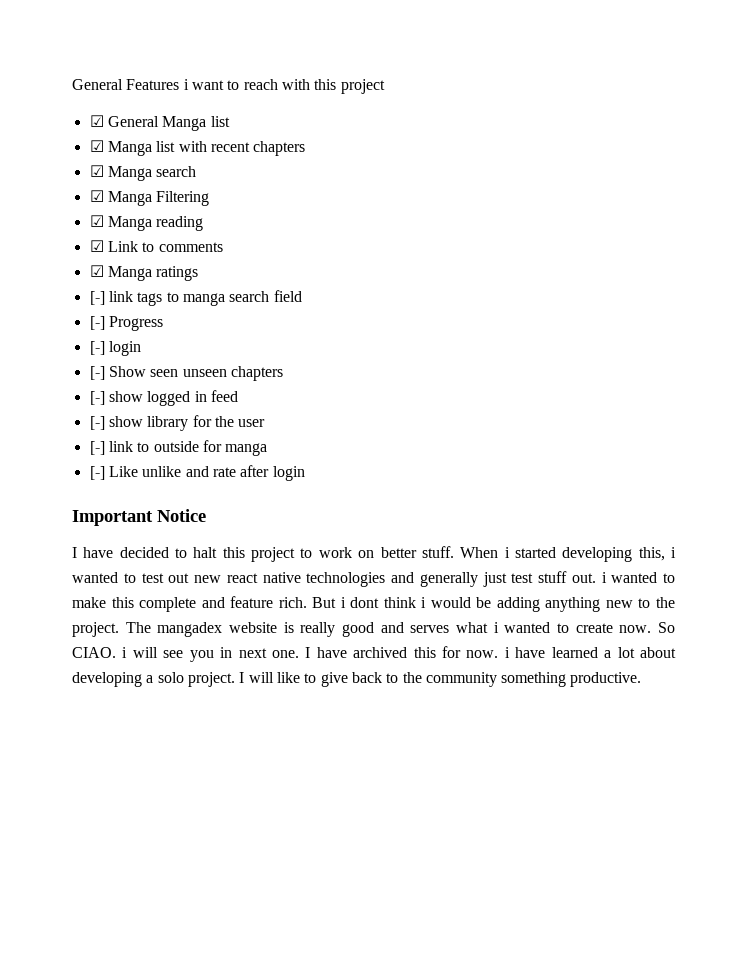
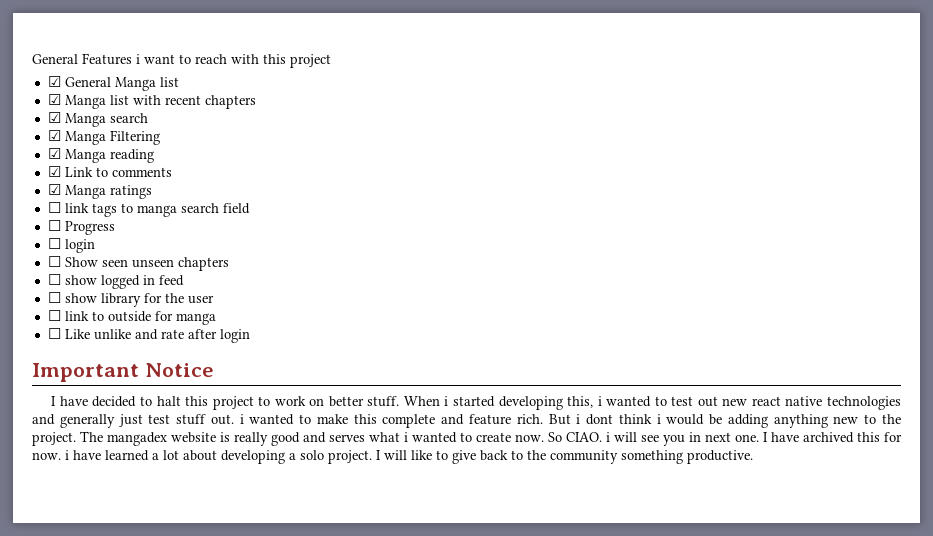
[89,291,105,305] [-] -> [47,202,61,213] ☐
[89,316,105,330] [-] -> [47,220,61,231] ☐
[89,341,141,356] [89,366,105,380] [-] login // [-] -> [47,238,95,253] [47,256,61,267] ☐ login // ☐
[89,391,105,405] [-] -> [47,274,61,285] ☐
[89,416,105,430] [-] -> [47,292,61,303] ☐
[89,441,105,455] [-] -> [47,310,61,321] ☐
[89,466,105,480] [-] -> [47,328,61,339] ☐

